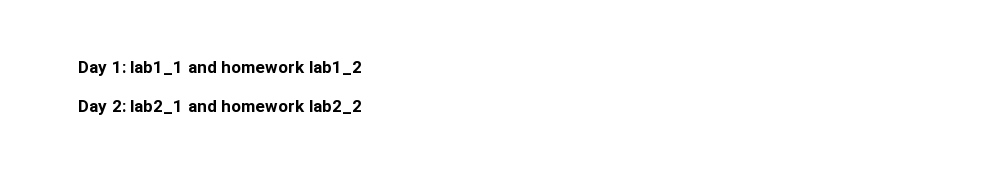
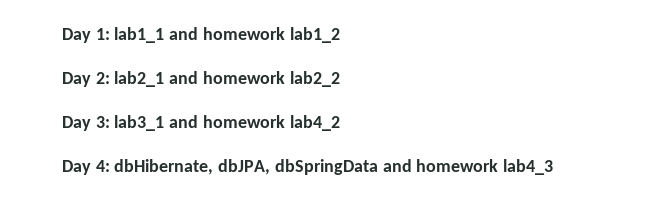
(362, 107) none -> [62,115,340,131] [62,159,554,175] // Day 3: lab3_1 and homework lab4_2 // Day 4: dbHibernate, dbJPA, dbSpringData and homework lab4_3

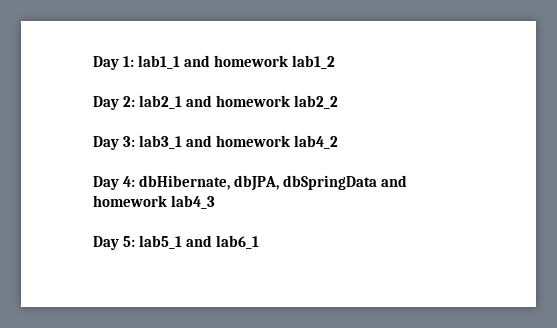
(554, 167) none -> [93,235,259,250] // Day 5: lab5_1 and lab6_1

